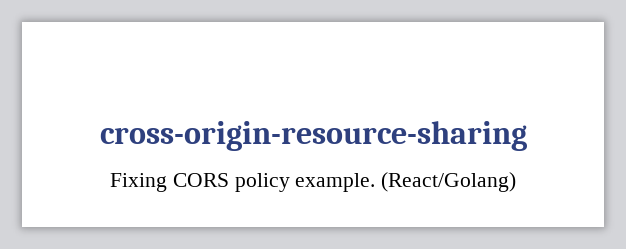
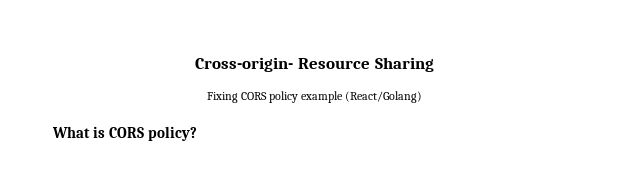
[99,121,527,151] cross-origin-resource-sharing -> [195,57,434,72] Cross-origin- Resource Sharing
[295,173,376,192] example. -> [301,91,344,103] example
(517, 182) none -> [52,126,198,141] // What is CORS policy?

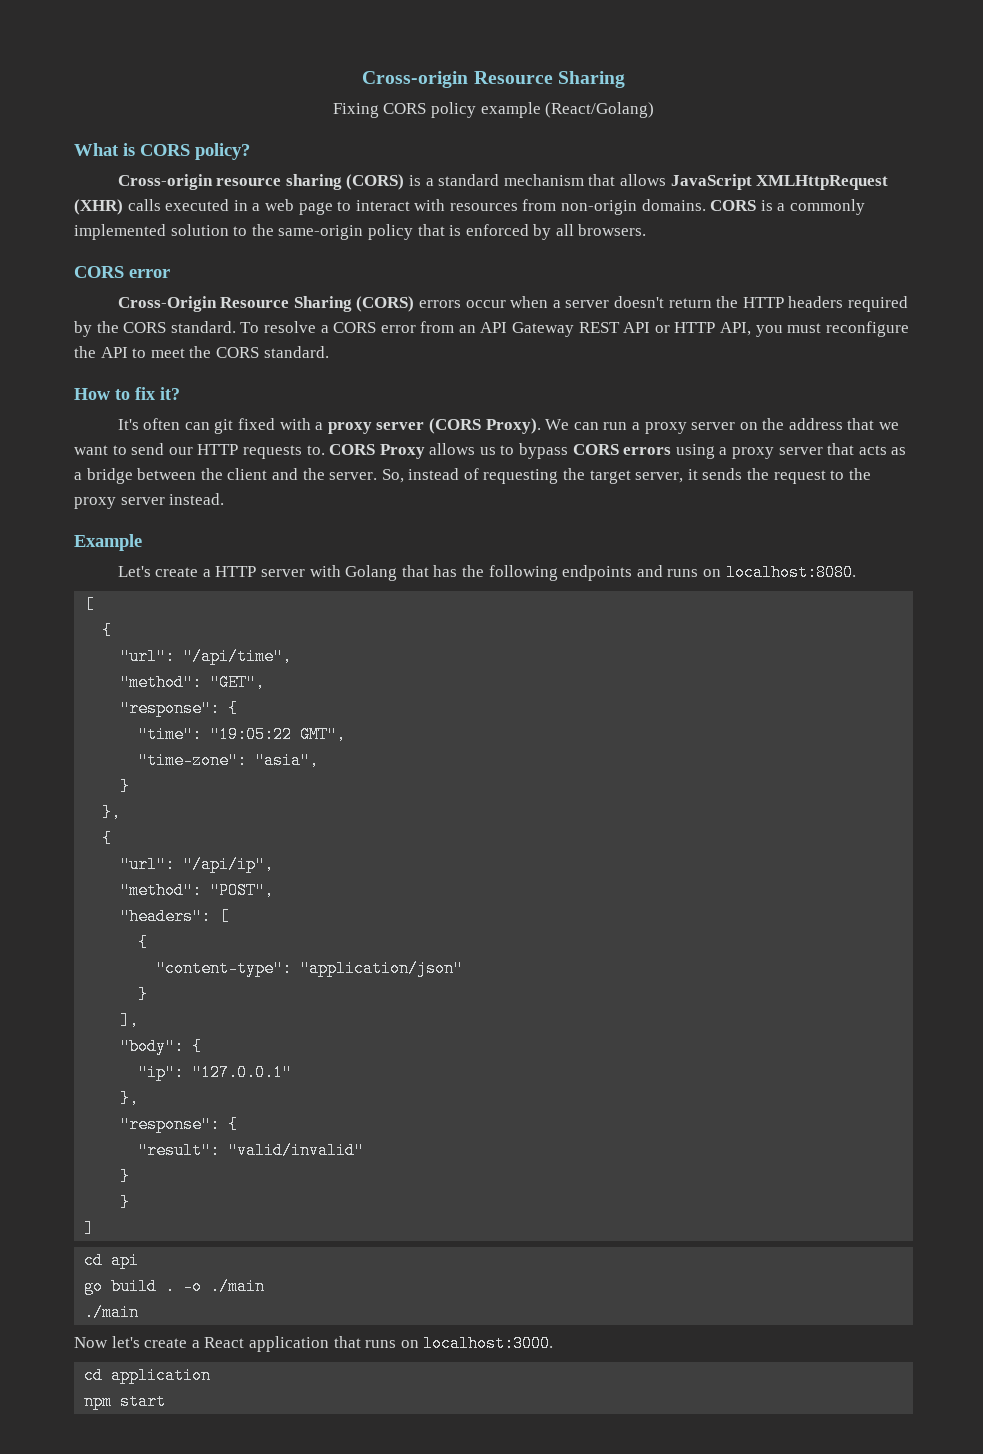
[195,57,294,72] Cross-origin- -> [362,71,469,88] Cross-origin
(198, 133) none -> [117,174,889,190] [74,199,866,215] [74,224,647,240] [74,266,170,278] [117,296,908,312] [74,321,909,337] [74,346,329,358] [74,387,180,400] [117,418,900,434] [74,443,907,459] [74,468,871,484] [74,493,225,509] [74,534,142,551] [117,564,856,581] [84,596,95,613] [102,622,113,639] [120,648,293,665] [120,674,266,691] [120,700,239,717] [138,726,347,743] [138,752,320,769] [120,778,131,795] [102,804,122,821] [102,830,113,847] [120,856,275,873] [120,882,275,899] [120,908,230,925] [138,934,149,951] [156,960,464,977] [138,986,149,1003] [120,1012,140,1029] [120,1038,203,1055] [138,1064,293,1081] [120,1090,140,1107] [120,1116,239,1133] [138,1142,365,1159] [120,1168,131,1185] [120,1194,131,1211] [84,1220,95,1237] [84,1252,140,1269] [84,1278,266,1295] [84,1304,140,1321] [74,1335,554,1352] [84,1367,212,1384] [84,1393,167,1410] // Cross-origin resource sharing (CORS) is a standard mechanism that allows JavaScript XMLHttpRequest (XHR) calls executed in a web page to interact with resources from non-origin domains. CORS is a commonly implemented solution to the same-origin policy that is enforced by all browsers. // CORS error // Cross-Origin Resource Sharing (CORS) errors occur when a server doesn't return the HTTP headers required by the CORS standard. To resolve a CORS error from an API Gateway REST API or HTTP API, you must reconfigure the API to meet the CORS standard. // How to fix it? // It's often can git fixed with a proxy server (CORS Proxy). We can run a proxy server on the address that we want to send our HTTP requests to. CORS Proxy allows us to bypass CORS errors using a proxy server that acts as a bridge between the client and the server. So, instead of requesting the target server, it sends the request to the proxy server instead. // Example // Let's create a HTTP server with Golang that has the following endpoints and runs on localhost:8080. // [ // { // "url": "/api/time", // "method": "GET", // "response": { // "time": "19:05:22 GMT", // "time-zone": "asia", // } // }, // { // "url": "/api/ip", // "method": "POST", // "headers": [ // { // "content-type": "application/json" // } // ], // "body": { // "ip": "127.0.0.1" // }, // "response": { // "result": "valid/invalid" // } // } // ] // cd api // go build . -o ./main // ./main // Now let's create a React application that runs on localhost:3000. // cd application // npm start

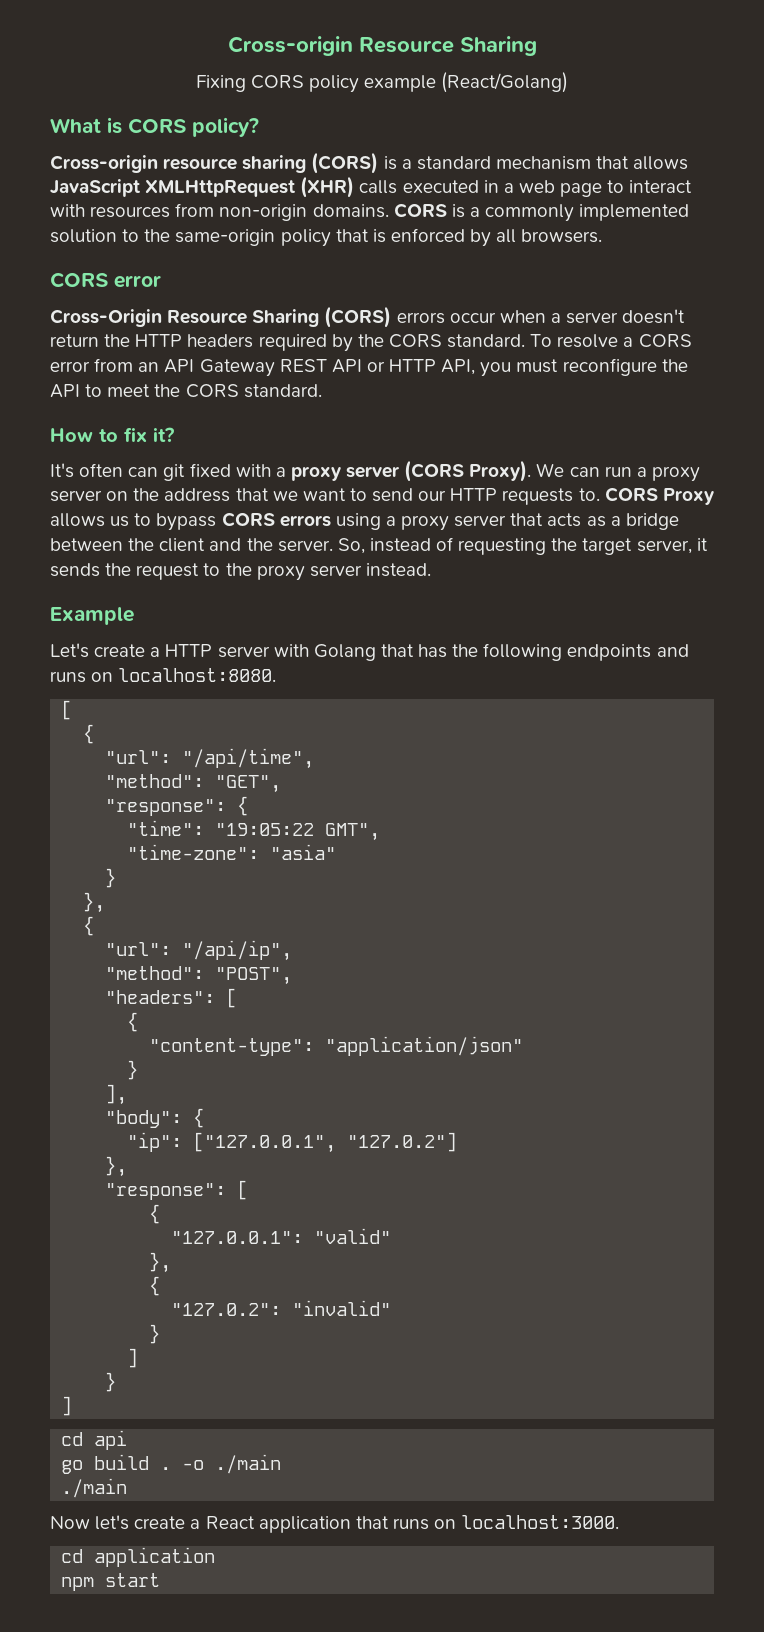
[255,752,320,769] "asia", -> [270,844,337,860] "asia"
[192,1064,293,1081] "127.0.0.1" -> [193,1132,458,1153] ["127.0.0.1", "127.0.2"]
[228,1116,239,1133] [138,1142,365,1159] [120,1168,131,1185] { // "result": "valid/invalid" // } -> [237,1180,249,1200] [149,1204,161,1224] [171,1228,392,1244] [149,1252,172,1273] [149,1276,161,1296] [171,1300,392,1316] [149,1324,161,1344] [127,1348,139,1368] [ // { // "127.0.0.1": "valid" // }, // { // "127.0.2": "invalid" // } // ]

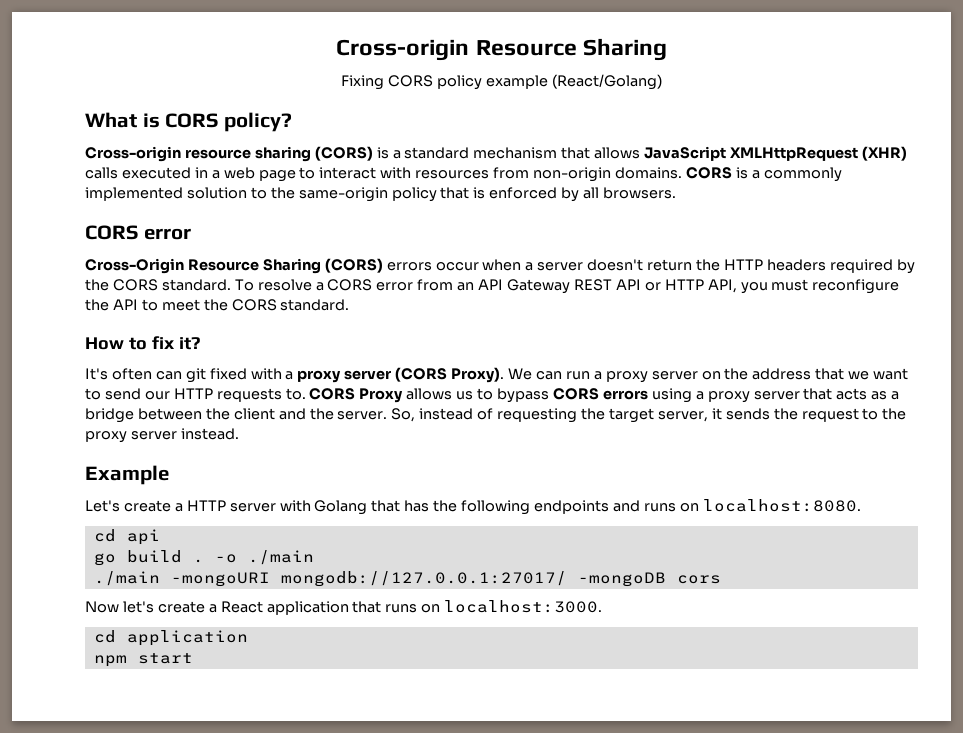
[61,700,73,720] [83,724,95,744] [105,748,315,769] [105,774,282,793] [105,796,249,816] [127,820,381,841] [127,844,337,860] [105,868,117,888] [83,892,106,913] [83,916,95,936] [105,940,293,961] [105,966,293,985] [105,988,238,1008] [127,1012,139,1032] [149,1036,524,1056] [127,1060,139,1080] [105,1084,128,1105] [105,1108,205,1128] [127,1132,458,1153] [105,1156,128,1177] [105,1180,249,1200] [149,1204,161,1224] [171,1228,392,1244] [149,1252,172,1273] [149,1276,161,1296] [171,1300,392,1316] [149,1324,161,1344] [127,1348,139,1368] [105,1372,117,1392] [61,1396,73,1416] // [ // { // "url": "/api/time", // "method": "GET", // "response": { // "time": "19:05:22 GMT", // "time-zone": "asia" // } // }, // { // "url": "/api/ip", // "method": "POST", // "headers": [ // { // "content-type": "application/json" // } // ], // "body": { // "ip": ["127.0.0.1", "127.0.2"] // }, // "response": [ // { // "127.0.0.1": "valid" // }, // { // "127.0.2": "invalid" // } // ] // } // ] -> (861, 505) none
(128, 1488) none -> [170,571,721,587] -mongoURI mongodb://127.0.0.1:27017/ -mongoDB cors

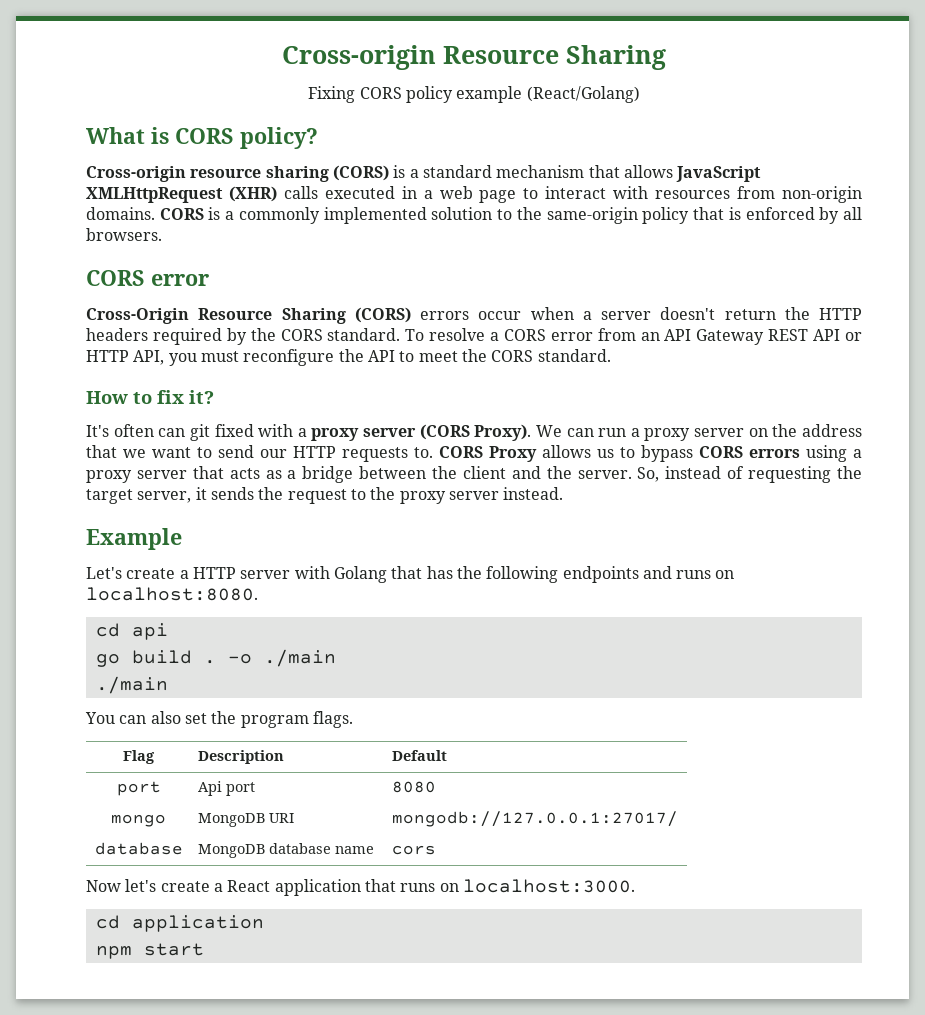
[170,571,666,587] -mongoURI mongodb://127.0.0.1:27017/ -mongoDB -> [85,711,353,728] [123,750,155,764] [197,750,284,764] [391,750,447,761] [116,781,161,796] [197,781,255,796] [391,781,436,793] [111,814,166,827] [197,813,294,827] [391,811,678,827] [94,842,183,855] [197,843,374,858] // You can also set the program flags. // Flag | Description | Default // port | Api port | 8080 // mongo | MongoDB URI | mongodb://127.0.0.1:27017/ // database | MongoDB database name |

